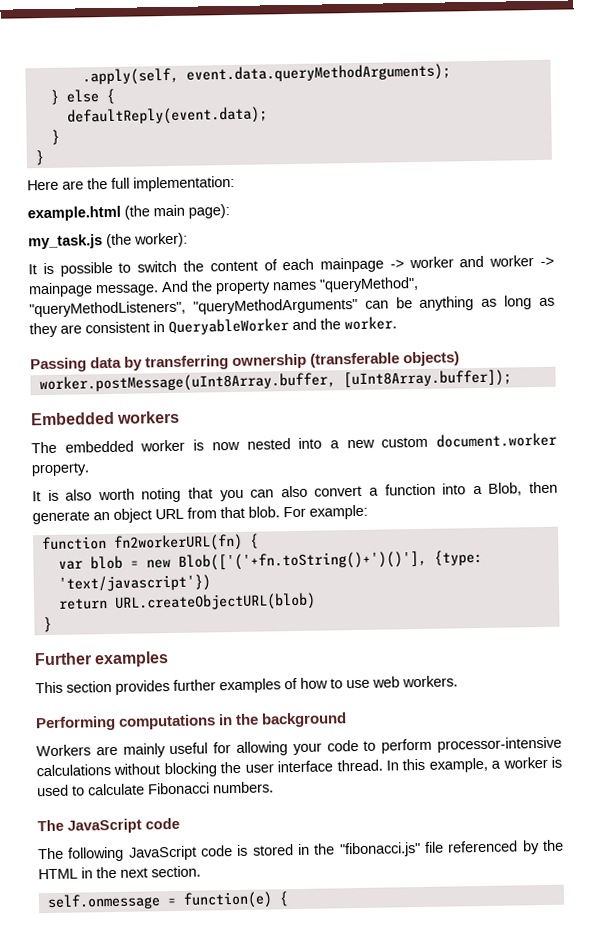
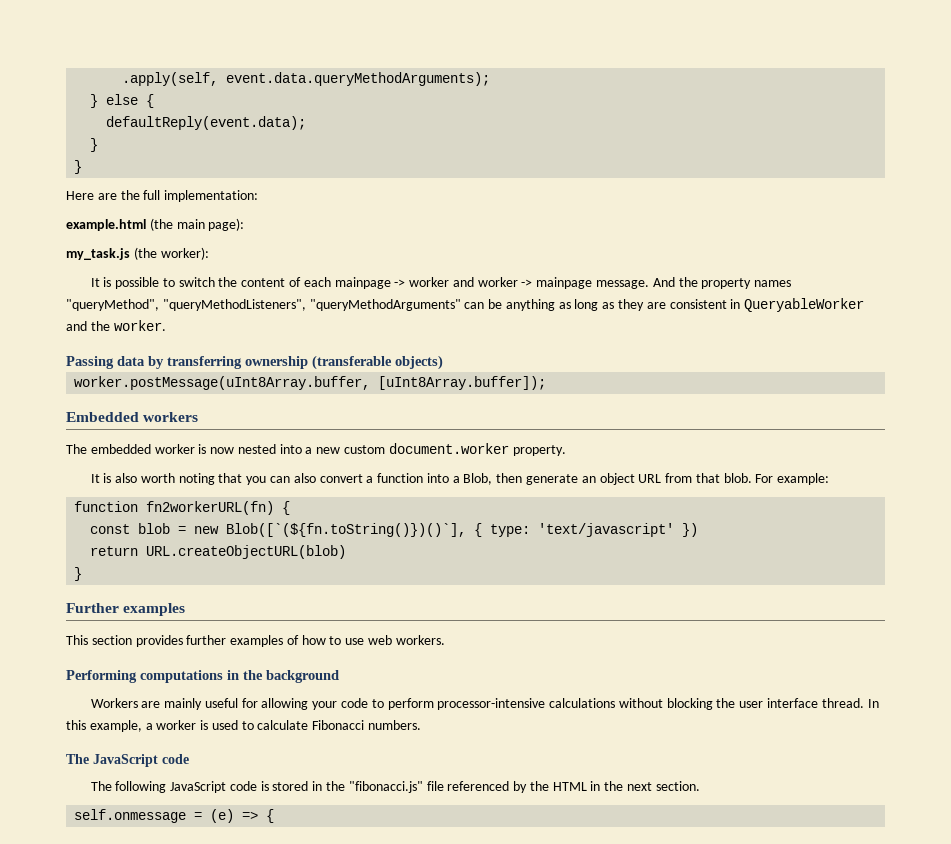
[57,560,83,570] var -> [90,524,131,534] const
[177,549,483,571] [57,574,211,593] Blob(['('+fn.toString()+')()'], {type: 'text/javascript'}) -> [226,523,699,537] Blob([`(${fn.toString()})()`], { type: 'text/javascript' })
[182,891,273,909] function(e) -> [210,809,259,823] (e) =>

